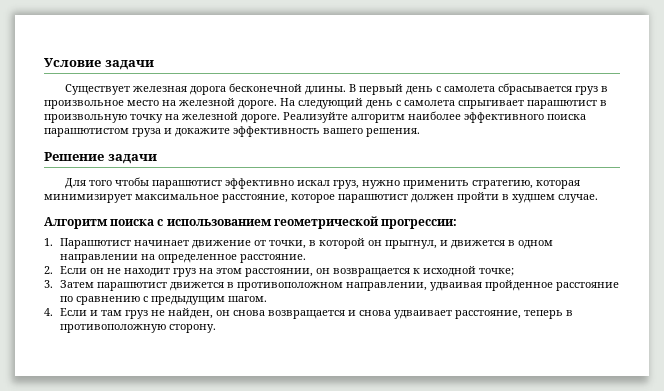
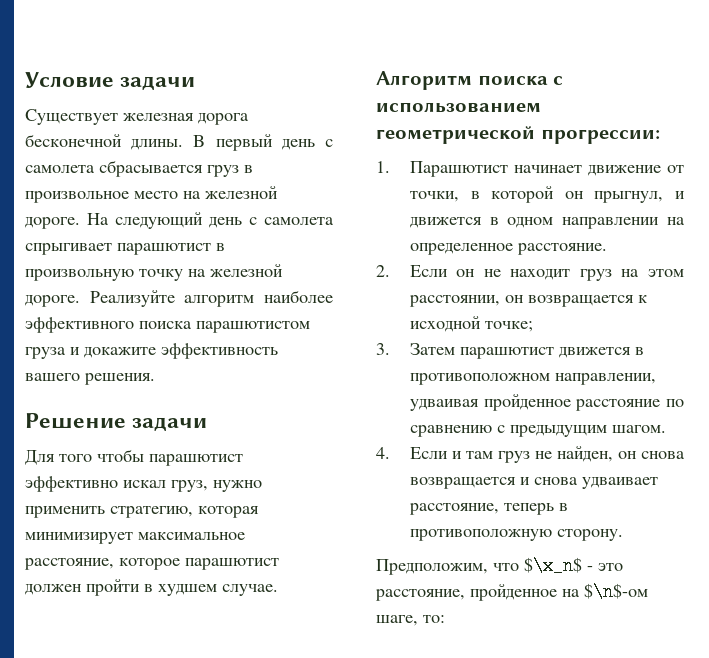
(216, 328) none -> [376,557,623,575] [375,583,648,601] [376,615,445,626] // Предположим, что $\x_n$ - это расстояние, пройденное на $\n$-ом шаге, то:

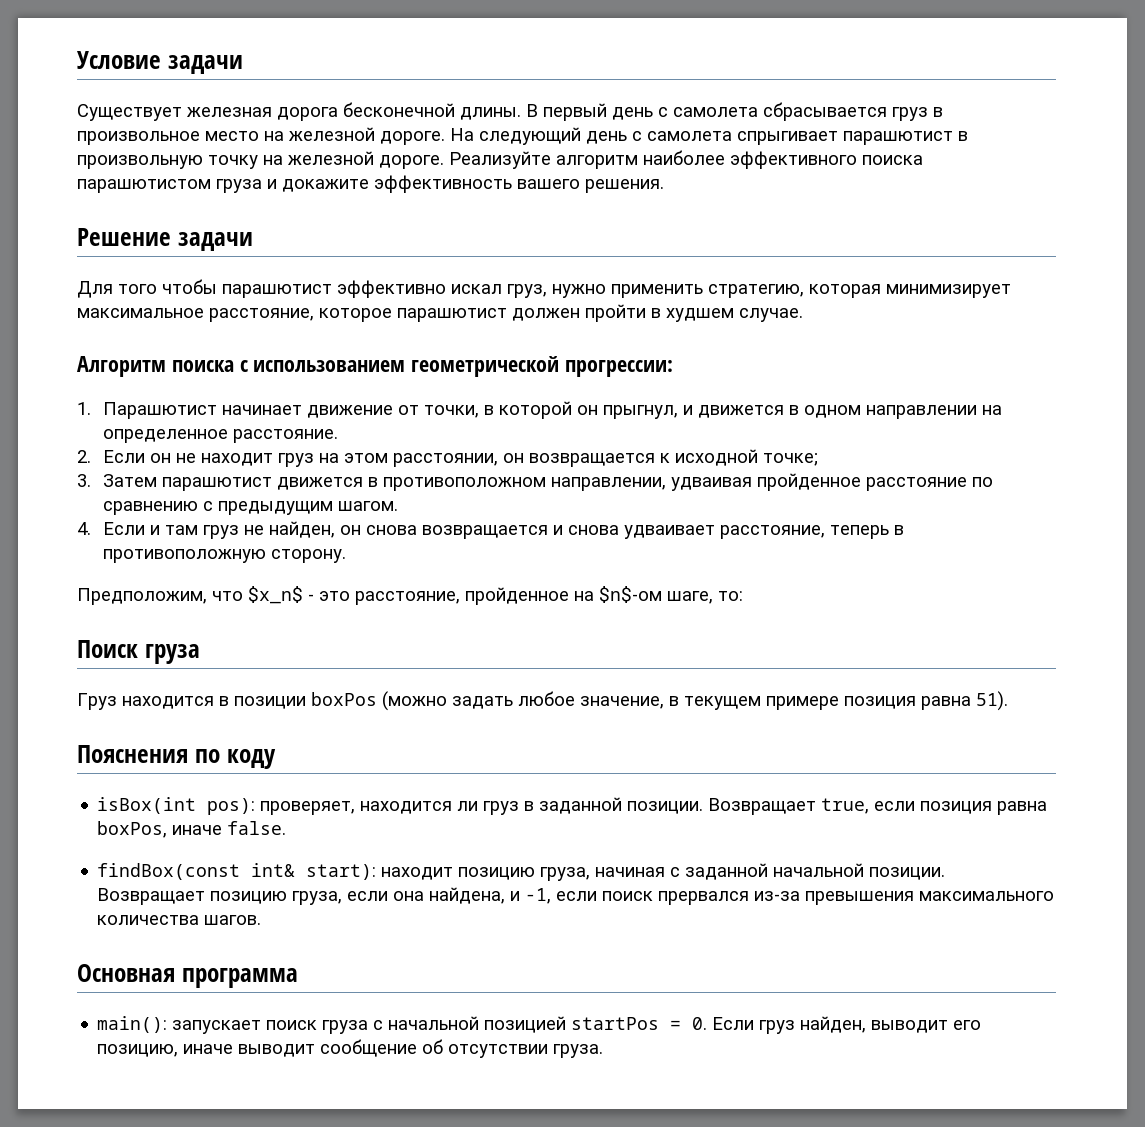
[524,557,582,575] $\x_n$ -> [248,586,303,604] $x_n$
[584,583,648,601] $\n$-ом -> [599,586,662,603] $n$-ом
(445, 619) none -> [77,640,200,664] [77,691,1008,711] [77,745,276,769] [97,797,1048,815] [97,821,287,838] [97,863,946,881] [97,887,1055,905] [97,915,262,925] [77,964,298,988] [97,1016,982,1034] [97,1039,604,1058] // Поиск груза // Груз находится в позиции boxPos (можно задать любое значение, в текущем примере позиция равна 51). // Пояснения по коду // isBox(int pos): проверяет, находится ли груз в заданной позиции. Возвращает true, если позиция равна boxPos, иначе false. // findBox(const int& start): находит позицию груза, начиная с заданной начальной позиции. Возвращает позицию груза, если она найдена, и -1, если поиск прервался из-за превышения максимального количества шагов. // Основная программа // main(): запускает поиск груза с начальной позицией startPos = 0. Если груз найден, выводит его позицию, иначе выводит сообщение об отсутствии груза.

